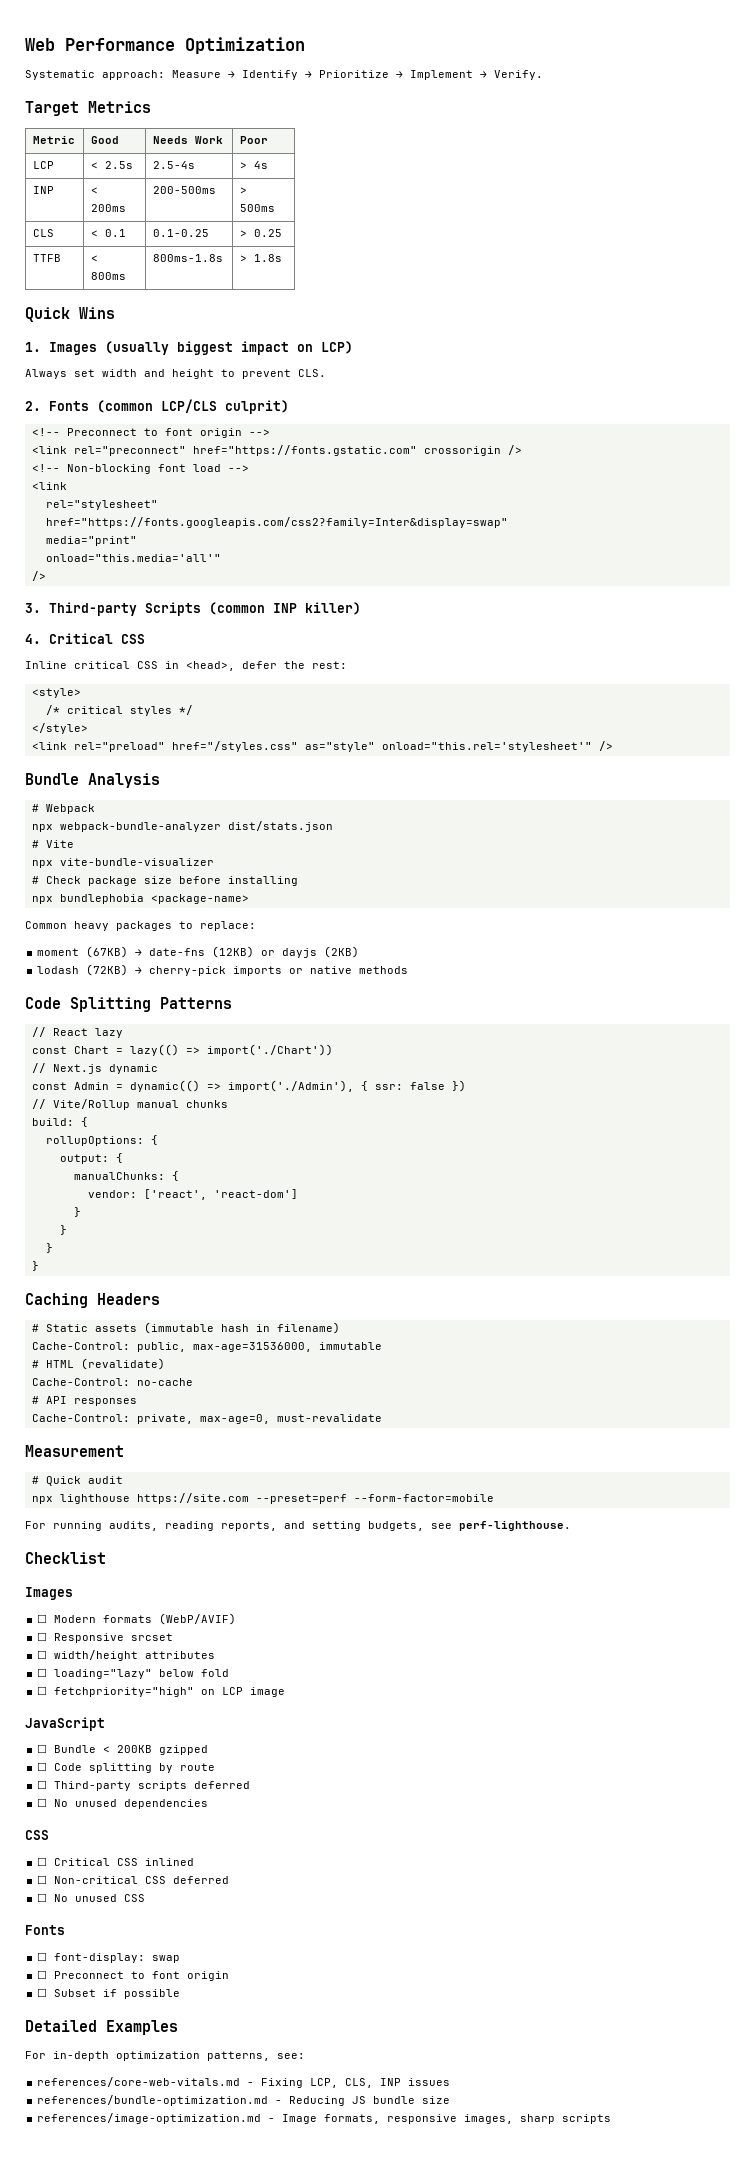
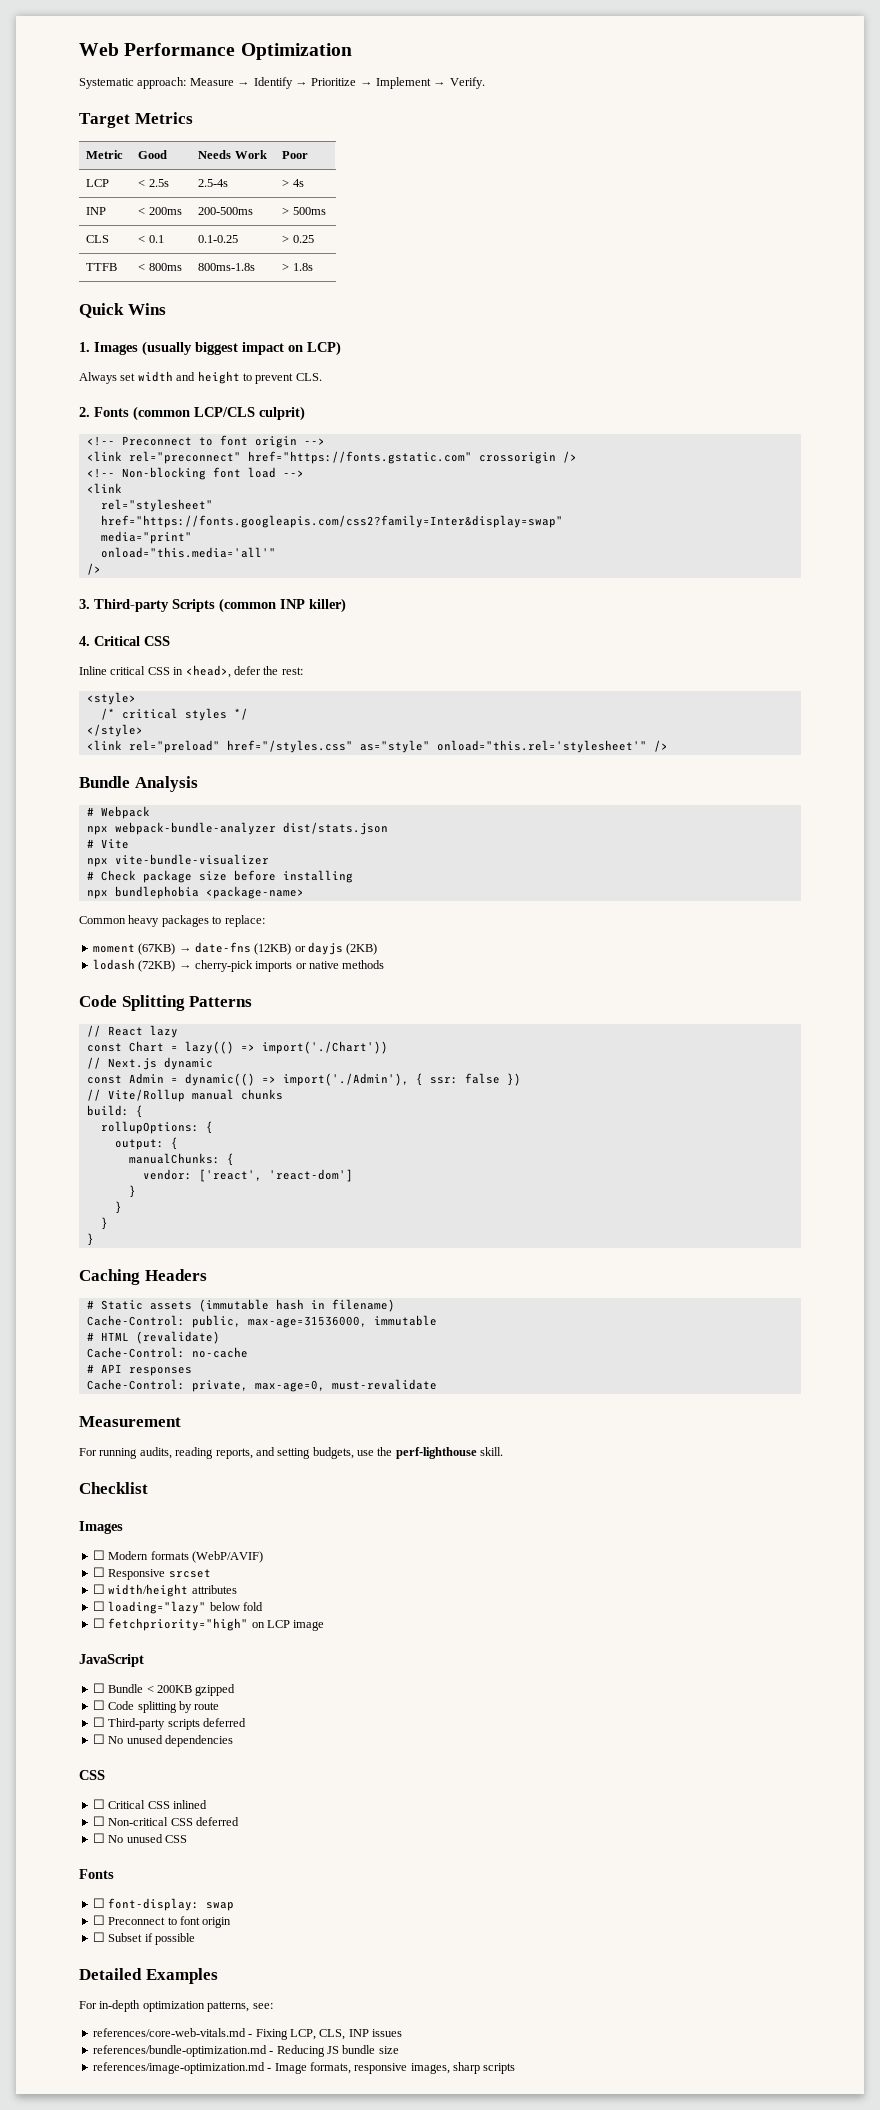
[31,1476,123,1486] [31,1493,494,1504] // # Quick audit // npx lighthouse https://site.com --preset=perf --form-factor=mobile -> (181, 1421) none
[431,1521,571,1531] see perf-lighthouse. -> [357,1447,504,1459] use the perf-lighthouse skill.

